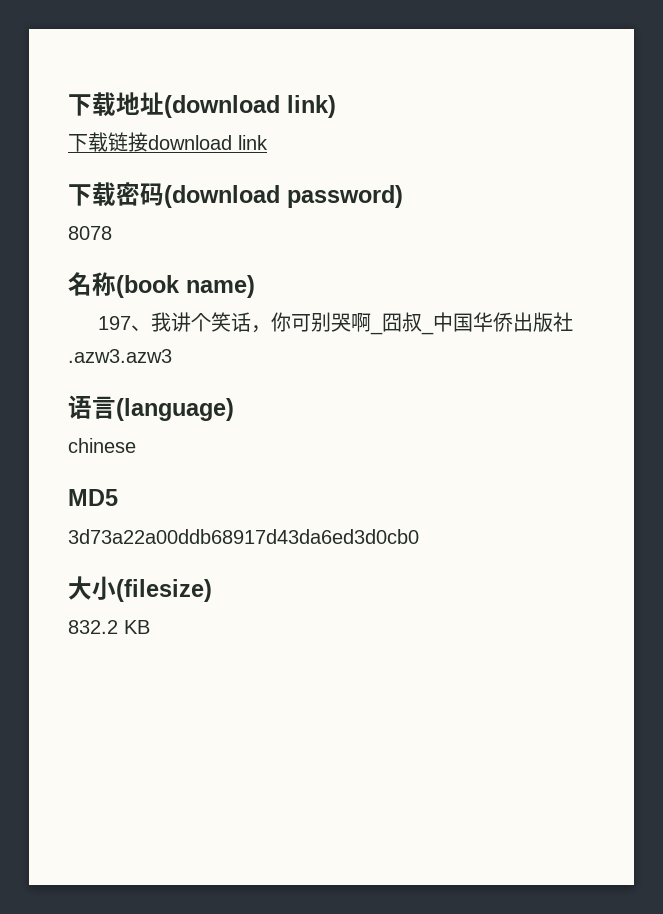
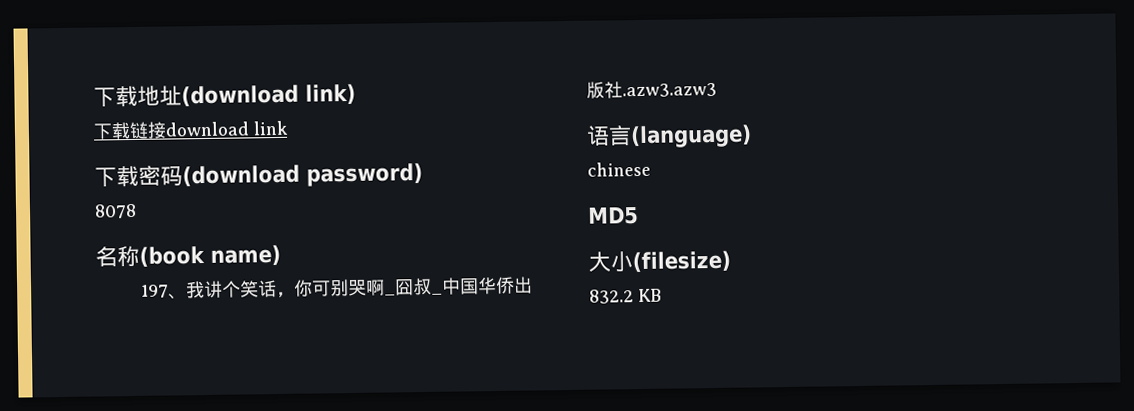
[68,529,419,544] // 3d73a22a00ddb68917d43da6ed3d0cb0 -> (639, 215) none

